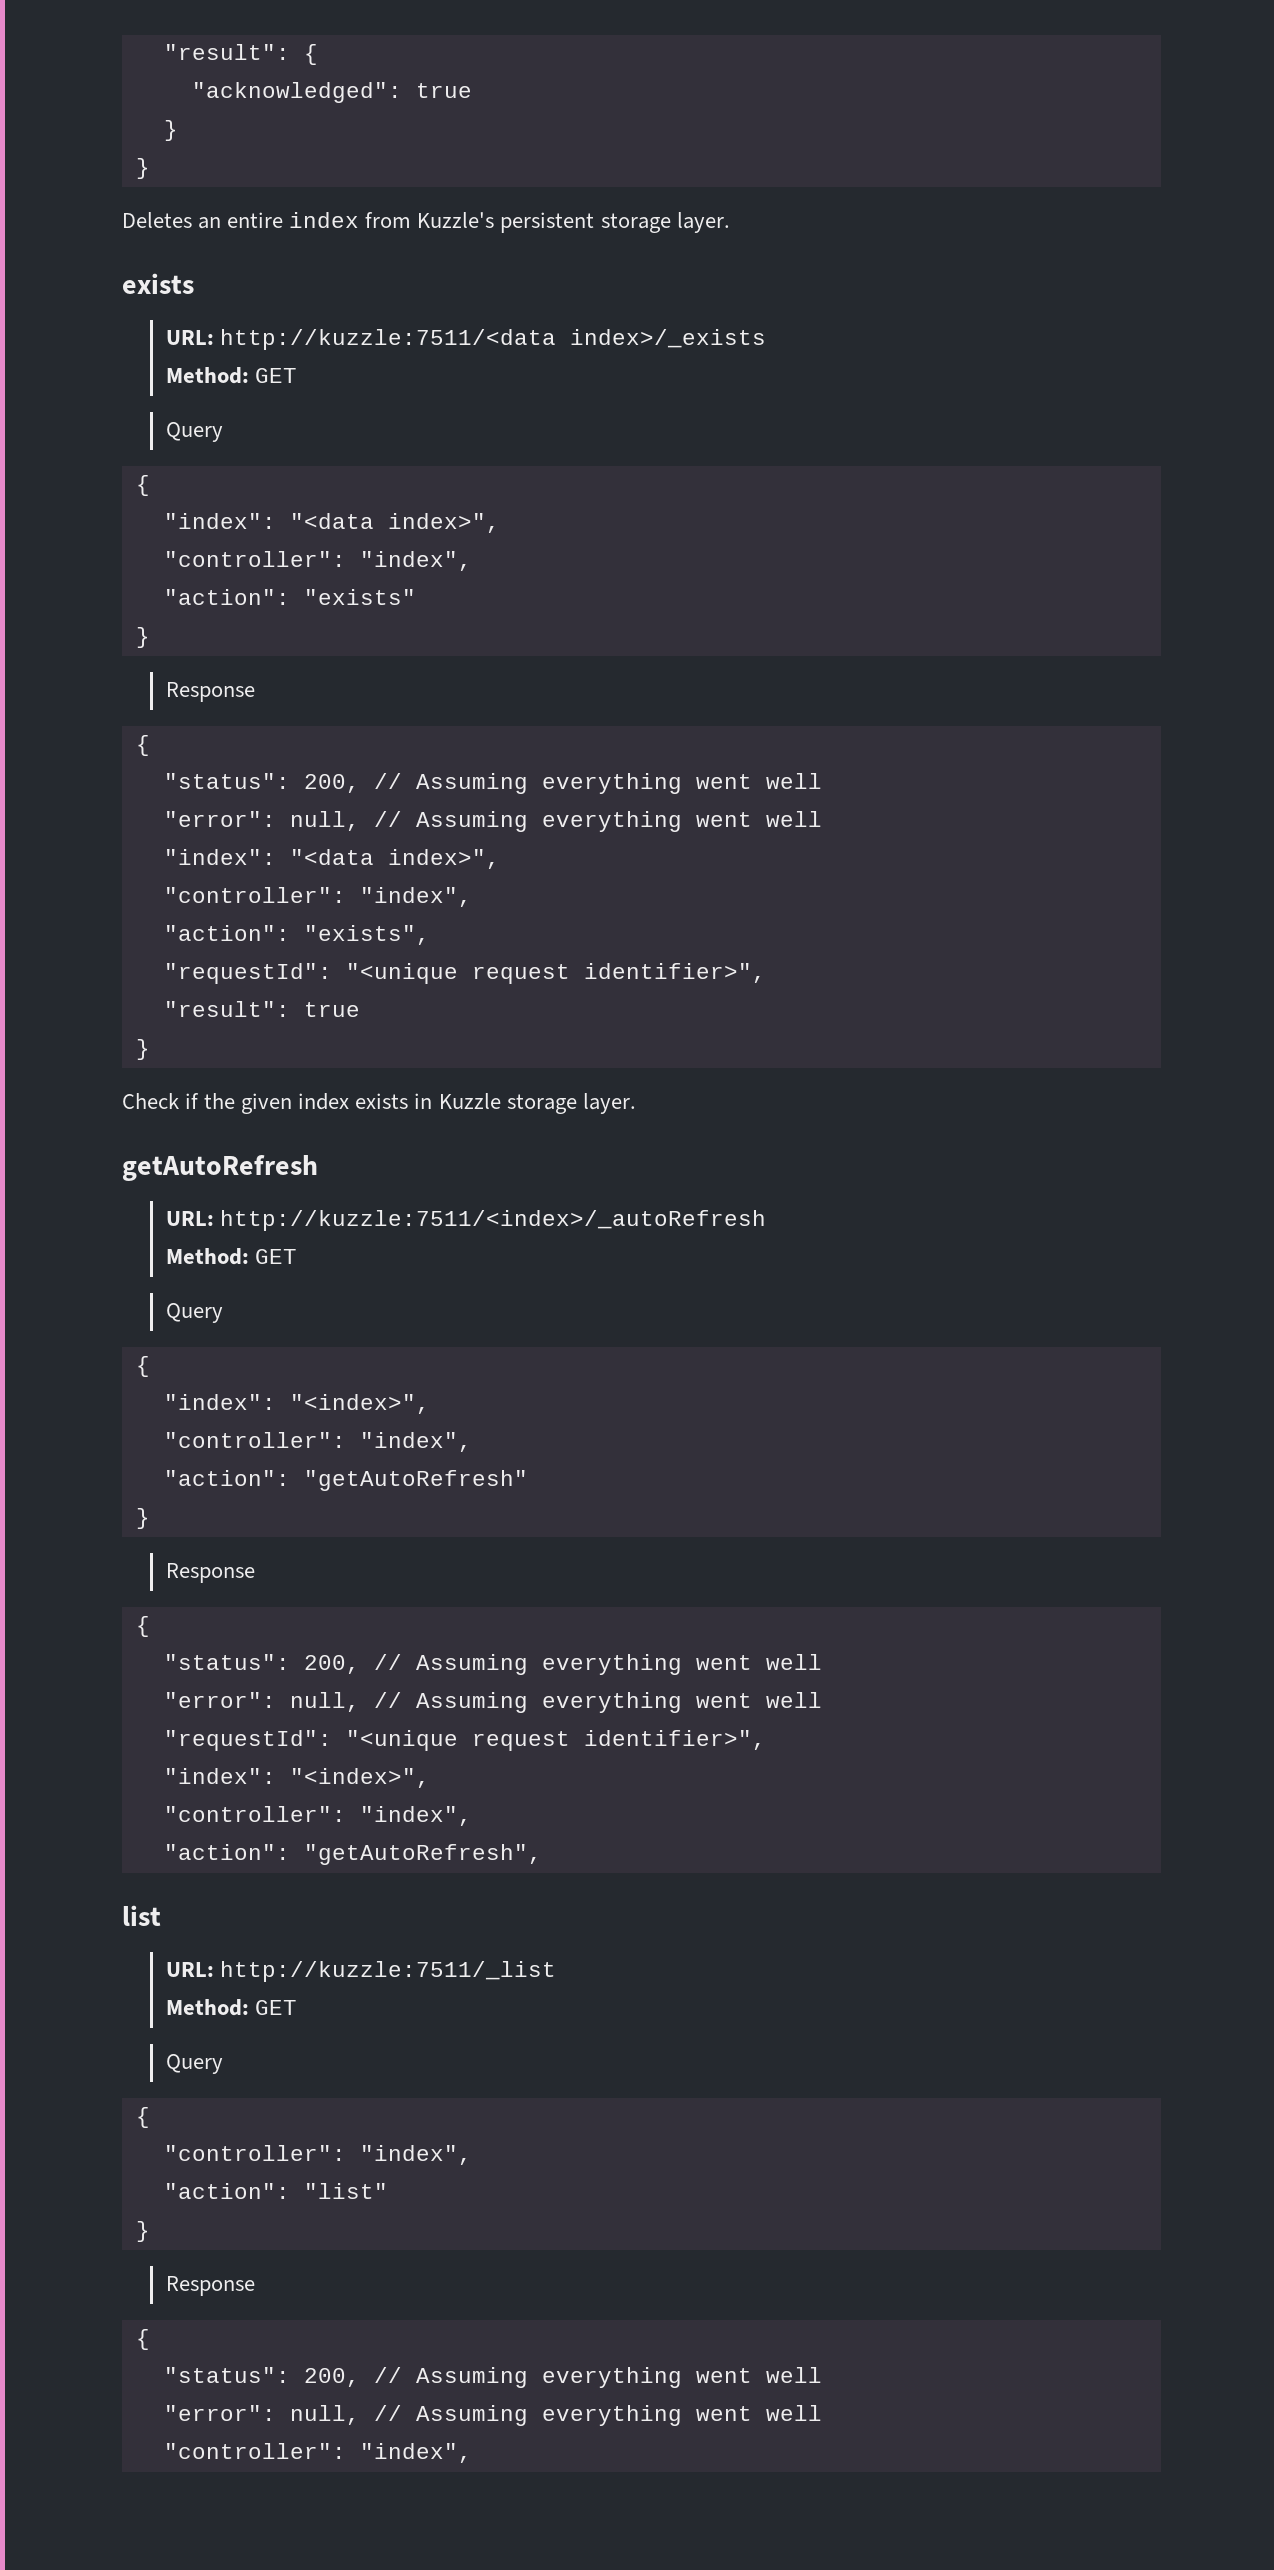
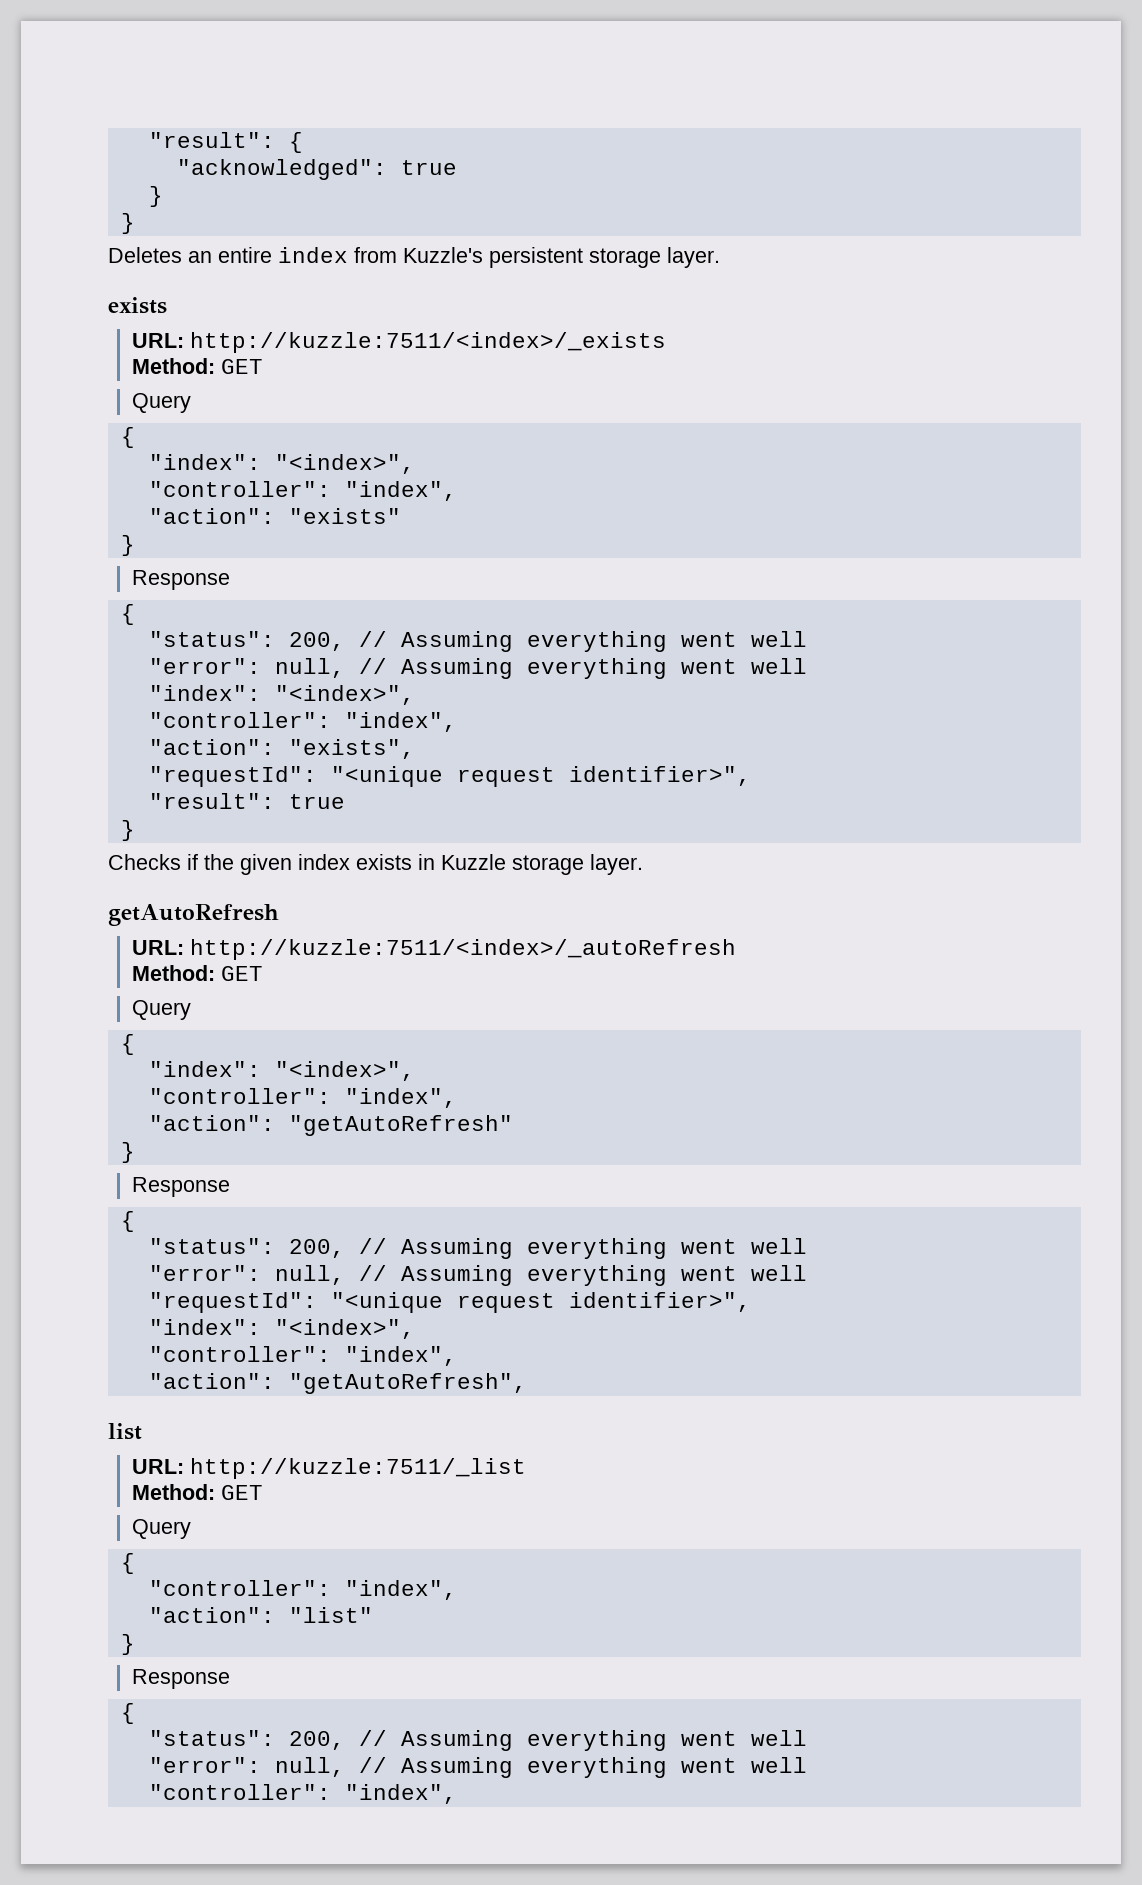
[219,329,766,350] [165,367,297,384] [165,422,223,442] [135,475,150,496] [163,513,500,533] http://kuzzle:7511/<data index>/_exists // Method: GET // Query // { // "index": "<data index>", -> [189,332,666,353] [131,358,263,374] [131,393,191,413] [120,427,135,448] [148,454,415,474] http://kuzzle:7511/<index>/_exists // Method: GET // Query // { // "index": "<index>",
[289,849,500,869] "<data index>", -> [274,685,415,705] "<index>",
[122,1093,179,1109] Check -> [108,854,181,870] Checks

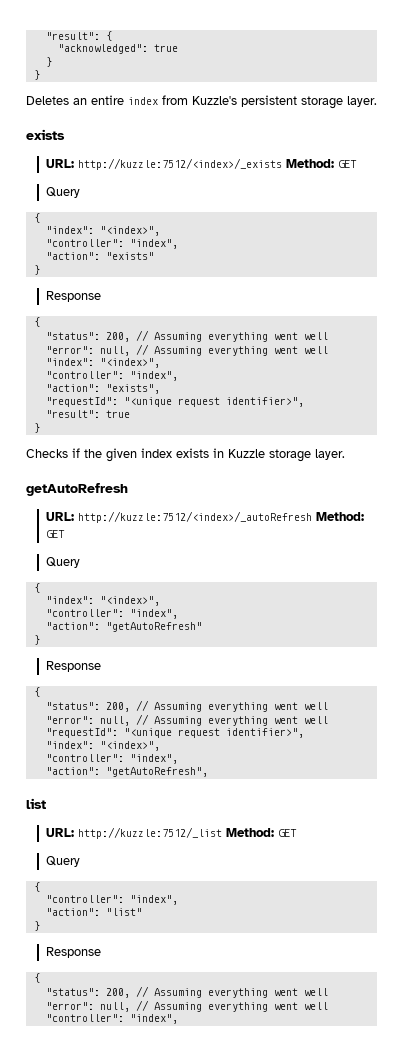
[189,332,666,353] http://kuzzle:7511/<index>/_exists // -> [77,158,282,170] http://kuzzle:7512/<index>/_exists
[189,939,736,960] http://kuzzle:7511/<index>/_autoRefresh // -> [77,511,312,523] http://kuzzle:7512/<index>/_autoRefresh
[189,1458,526,1479] http://kuzzle:7511/_list // -> [77,827,222,839] http://kuzzle:7512/_list

